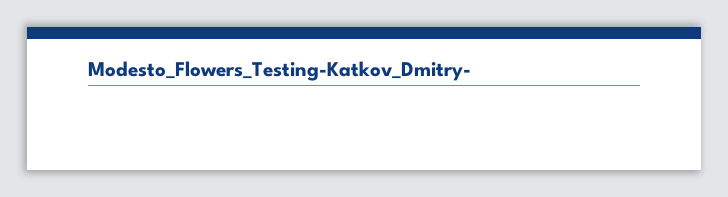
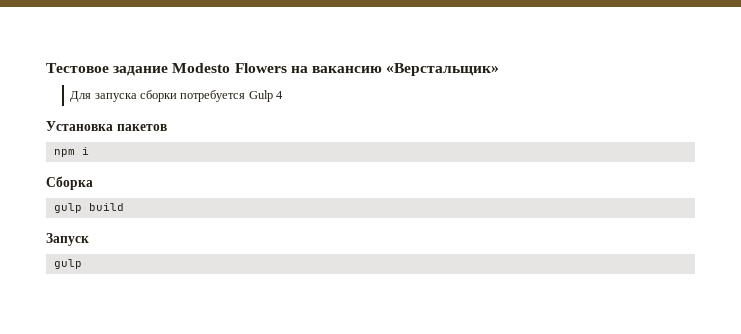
[88,61,471,81] Modesto_Flowers_Testing-Katkov_Dmitry- -> [46,63,500,76] [70,90,284,102] [46,121,167,131] [53,147,89,157] [46,176,93,190] [53,203,124,213] [46,233,89,246] [53,259,82,269] Тестовое задание Modesto Flowers на вакансию «Верстальщик» // Для запуска сборки потребуется Gulp 4 // Установка пакетов // npm i // Сборка // gulp build // Запуск // gulp

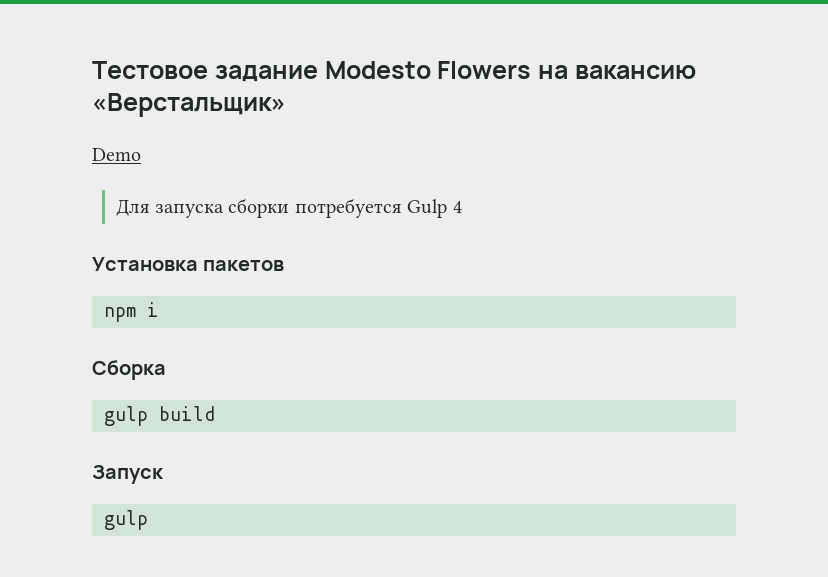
(500, 69) none -> [92,148,141,161] // Demo

